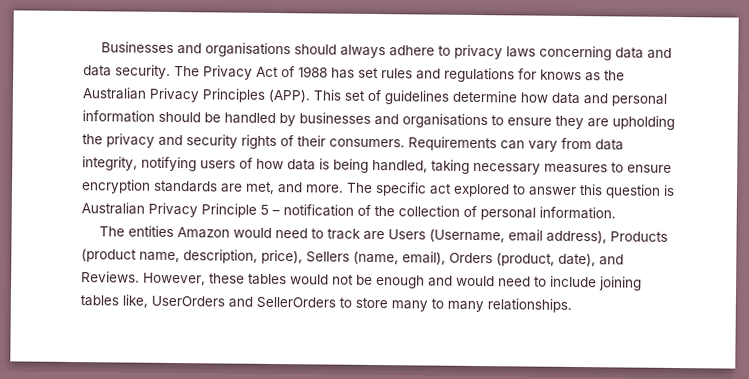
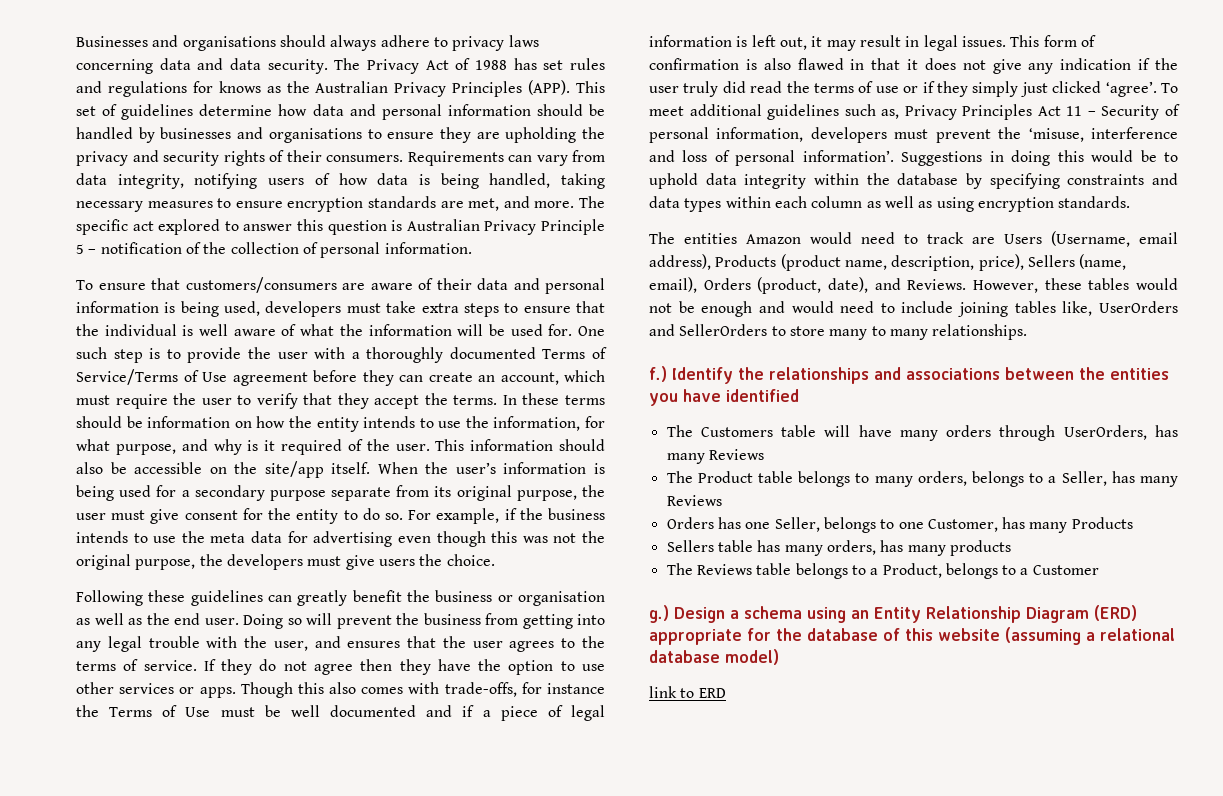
(616, 213) none -> [76,277,605,294] [76,301,606,317] [76,324,605,336] [76,347,607,363] [76,369,605,386] [76,393,606,409] [76,416,605,432] [76,439,605,455] [76,461,606,478] [76,485,605,501] [76,508,606,524] [76,531,606,547] [76,554,495,570] [76,590,605,606] [76,613,605,629] [76,636,605,652] [76,659,605,675] [76,682,605,698] [76,705,605,721] [649,35,1096,51] [649,58,1179,74] [649,81,1178,97] [649,104,1180,120] [649,127,1178,143] [649,150,1178,166] [649,173,1178,189] [649,196,1131,212] // To ensure that customers/consumers are aware of their data and personal information is being used, developers must take extra steps to ensure that the individual is well aware of what the information will be used for. One such step is to provide the user with a thoroughly documented Terms of Service/Terms of Use agreement before they can create an account, which must require the user to verify that they accept the terms. In these terms should be information on how the entity intends to use the information, for what purpose, and why is it required of the user. This information should also be accessible on the site/app itself. When the user’s information is being used for a secondary purpose separate from its original purpose, the user must give consent for the entity to do so. For example, if the business intends to use the meta data for advertising even though this was not the original purpose, the developers must give users the choice. // Following these guidelines can greatly benefit the business or organisation as well as the end user. Doing so will prevent the business from getting into any legal trouble with the user, and ensures that the user agrees to the terms of service. If they do not agree then they have the option to use other services or apps. Though this also comes with trade-offs, for instance the Terms of Use must be well documented and if a piece of legal information is left out, it may result in legal issues. This form of confirmation is also flawed in that it does not give any indication if the user truly did read the terms of use or if they simply just clicked ‘agree’. To meet additional guidelines such as, Privacy Principles Act 11 – Security of personal information, developers must prevent the ‘misuse, interference and loss of personal information’. Suggestions in doing this would be to uphold data integrity within the database by specifying constraints and data types within each column as well as using encryption standards.
(572, 305) none -> [649,366,1169,384] [649,389,799,406] [666,425,1178,441] [666,449,764,464] [666,471,1178,487] [666,495,722,506] [666,517,1133,533] [666,540,1011,556] [666,563,1099,579] [649,605,1137,623] [649,627,1175,645] [649,649,779,665] [649,686,726,698] // f.) Identify the relationships and associations between the entities you have identified // The Customers table will have many orders through UserOrders, has many Reviews // The Product table belongs to many orders, belongs to a Seller, has many Reviews // Orders has one Seller, belongs to one Customer, has many Products // Sellers table has many orders, has many products // The Reviews table belongs to a Product, belongs to a Customer // g.) Design a schema using an Entity Relationship Diagram (ERD) appropriate for the database of this website (assuming a relational database model) // link to ERD

